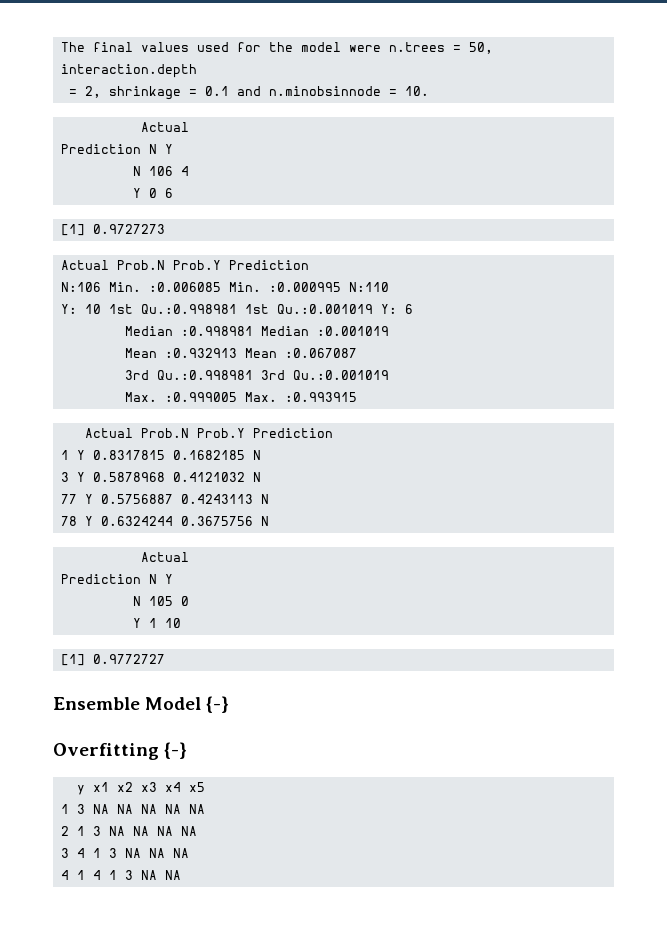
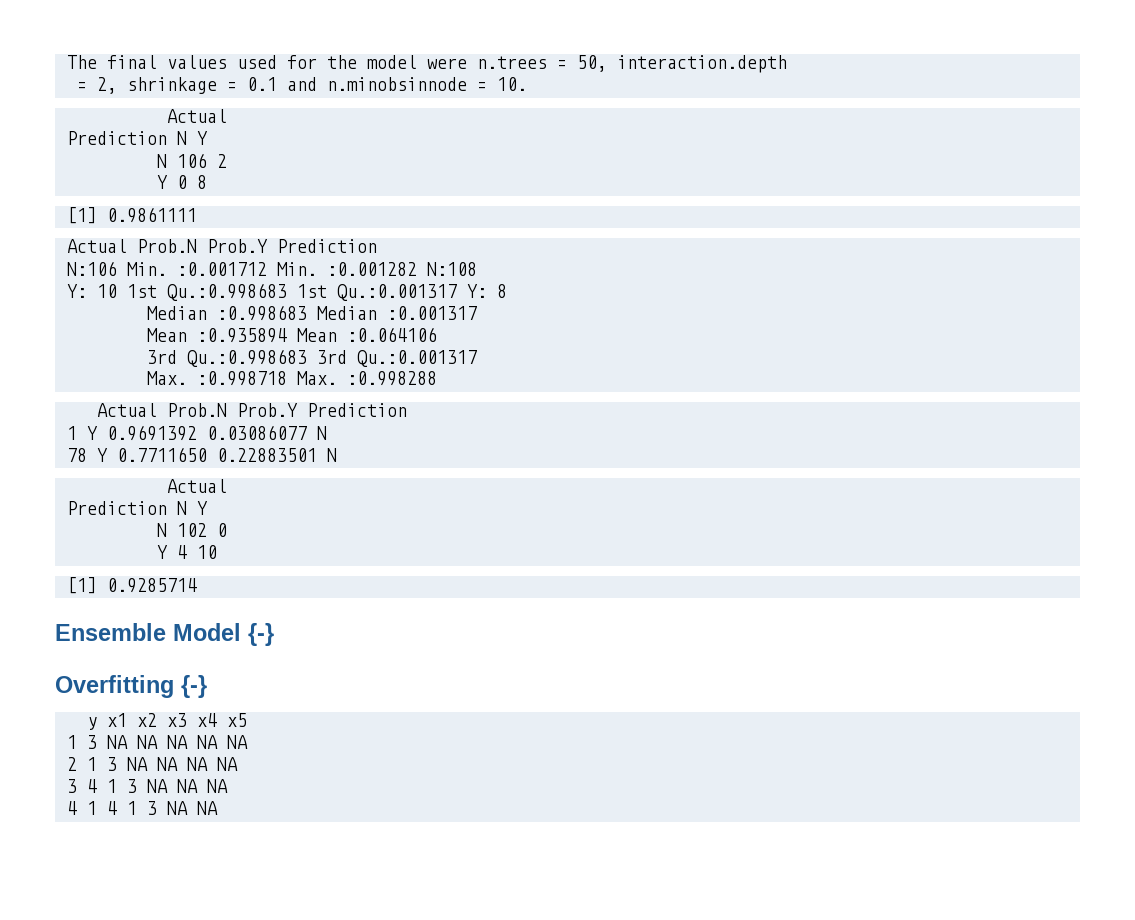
[181,166,190,176] 4 -> [217,154,228,168] 2
[165,188,174,198] [61,224,166,236] 6 // [1] 0.9727273 -> [197,175,208,189] [67,207,198,224] 8 // [1] 0.9861111
[149,282,390,292] :0.006085 Min. :0.000995 N:110 -> [177,262,478,276] :0.001712 Min. :0.001282 N:108
[141,304,414,314] [125,326,390,336] [125,348,358,358] [125,370,390,380] [125,392,358,402] Qu.:0.998981 1st Qu.:0.001019 Y: 6 // Median :0.998981 Median :0.001019 // Mean :0.932913 Mean :0.067087 // 3rd Qu.:0.998981 3rd Qu.:0.001019 // Max. :0.999005 Max. :0.993915 -> [167,283,508,301] [147,305,478,321] [147,327,438,343] [147,349,478,367] [147,371,438,386] Qu.:0.998683 1st Qu.:0.001317 Y: 8 // Median :0.998683 Median :0.001317 // Mean :0.935894 Mean :0.064106 // 3rd Qu.:0.998683 3rd Qu.:0.001317 // Max. :0.998718 Max. :0.998288
[93,450,262,460] [61,472,262,482] [61,494,254,504] 0.8317815 0.1682185 N // 3 Y 0.5878968 0.4121032 N // 77 Y 0.5756887 0.4243113 -> [107,425,308,441] 0.9691392 0.03086077
[101,516,254,526] 0.6324244 0.3675756 -> [117,447,318,462] 0.7711650 0.22883501
[149,596,174,606] 105 -> [177,523,208,537] 102
[149,618,158,628] 1 -> [177,545,188,559] 4
[93,654,166,664] 0.9772727 -> [107,578,198,593] 0.9285714

